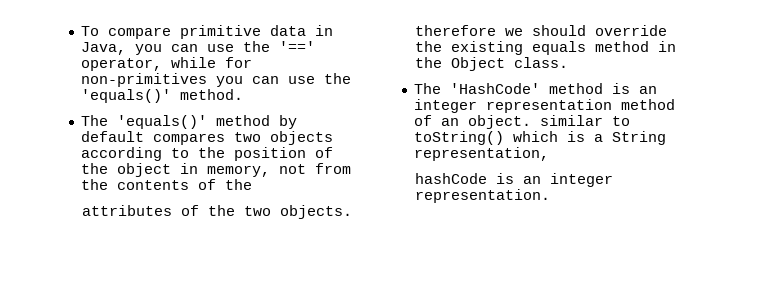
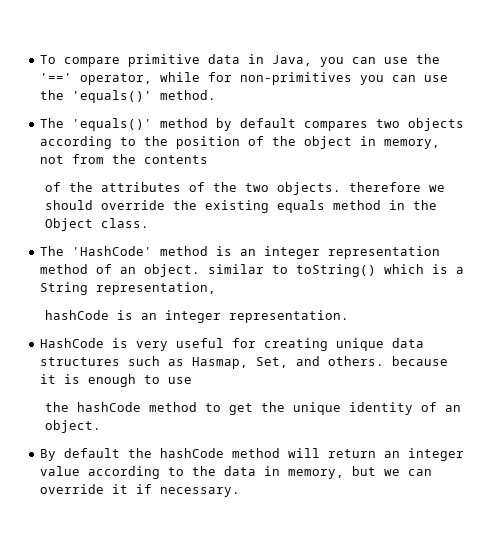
[197,179,252,190] of the // -> [45,182,94,192] // of the
(551, 196) none -> [40,338,425,351] [40,356,449,369] [40,374,193,387] [45,402,462,415] [45,420,102,433] [40,448,465,461] [40,466,433,479] [40,484,241,497] // HashCode is very useful for creating unique data structures such as Hasmap, Set, and others. because it is enough to use // the hashCode method to get the unique identity of an object. // By default the hashCode method will return an integer value according to the data in memory, but we can override it if necessary.

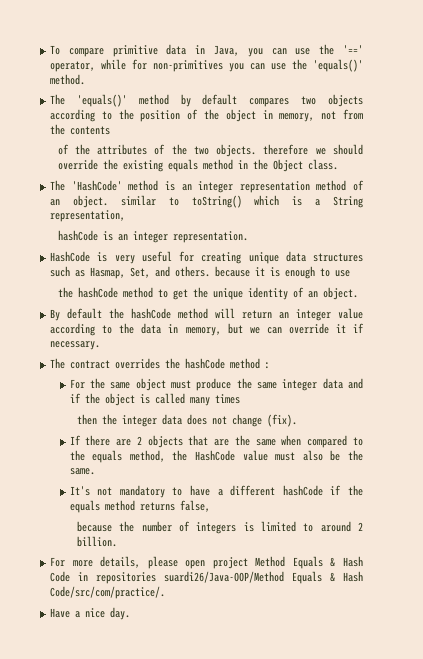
(241, 492) none -> [50,358,271,369] [69,378,363,391] [69,393,240,406] [77,414,298,427] [69,435,364,448] [69,450,363,463] [69,468,95,475] [69,485,363,498] [69,500,210,513] [77,521,364,534] [77,536,118,547] [50,556,363,569] [50,571,363,584] [50,586,166,599] [50,607,131,620] // The contract overrides the hashCode method : // For the same object must produce the same integer data and if the object is called many times // then the integer data does not change (fix). // If there are 2 objects that are the same when compared to the equals method, the HashCode value must also be the same. // It's not mandatory to have a different hashCode if the equals method returns false, // because the number of integers is limited to around 2 billion. // For more details, please open project Method Equals & Hash Code in repositories suardi26/Java-OOP/Method Equals & Hash Code/src/com/practice/. // Have a nice day.

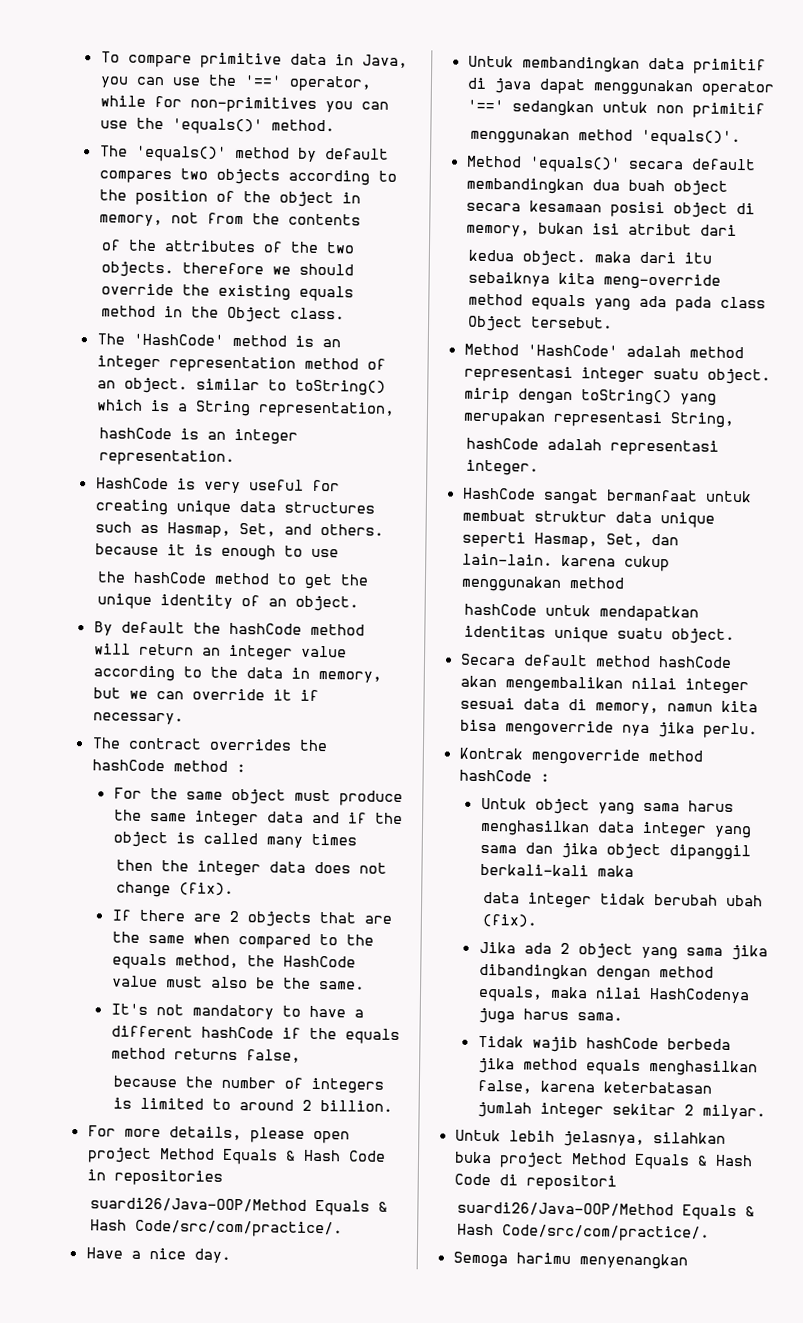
(157, 578) none -> (224, 1177) //
(131, 613) none -> [468,55,767,75] [467,77,776,97] [467,99,766,119] [469,127,741,147] [466,155,757,173] [466,177,729,196] [466,200,756,218] [466,222,738,237] [467,249,712,267] [467,271,721,290] [467,293,766,312] [466,315,613,332] [464,343,745,359] [464,365,772,385] [464,387,718,406] [463,409,736,428] [465,437,719,456] [465,459,539,476] [462,487,753,505] [462,509,716,528] [462,531,680,549] [462,553,671,572] [461,575,626,592] [463,603,699,622] [463,625,735,645] [460,653,733,668] [460,675,750,695] [460,697,759,715] [460,719,759,739] [459,747,704,765] [459,769,551,782] [481,797,735,815] [480,819,753,839] [480,842,752,861] [480,863,635,877] [482,891,763,909] [481,913,537,928] [479,941,769,961] [479,963,715,982] [478,985,751,1004] [478,1007,624,1024] [478,1035,732,1053] [478,1057,759,1077] [477,1079,713,1094] [477,1101,767,1120] [455,1129,727,1147] [454,1151,754,1170] [454,1173,618,1191] [456,1201,755,1221] [456,1223,710,1242] [453,1251,689,1270] // Untuk membandingkan data primitif di java dapat menggunakan operator '==' sedangkan untuk non primitif // menggunakan method 'equals()'. // Method 'equals()' secara default membandingkan dua buah object secara kesamaan posisi object di memory, bukan isi atribut dari // kedua object. maka dari itu sebaiknya kita meng-override method equals yang ada pada class Object tersebut. // Method 'HashCode' adalah method representasi integer suatu object. mirip dengan toString() yang merupakan representasi String, // hashCode adalah representasi integer. // HashCode sangat bermanfaat untuk membuat struktur data unique seperti Hasmap, Set, dan lain-lain. karena cukup menggunakan method // hashCode untuk mendapatkan identitas unique suatu object. // Secara default method hashCode akan mengembalikan nilai integer sesuai data di memory, namun kita bisa mengoverride nya jika perlu. // Kontrak mengoverride method hashCode : // Untuk object yang sama harus menghasilkan data integer yang sama dan jika object dipanggil berkali-kali maka // data integer tidak berubah ubah (fix). // Jika ada 2 object yang sama jika dibandingkan dengan method equals, maka nilai HashCodenya juga harus sama. // Tidak wajib hashCode berbeda jika method equals menghasilkan false, karena keterbatasan jumlah integer sekitar 2 milyar. // Untuk lebih jelasnya, silahkan buka project Method Equals & Hash Code di repositori // suardi26/Java-OOP/Method Equals & Hash Code/src/com/practice/. // Semoga harimu menyenangkan

